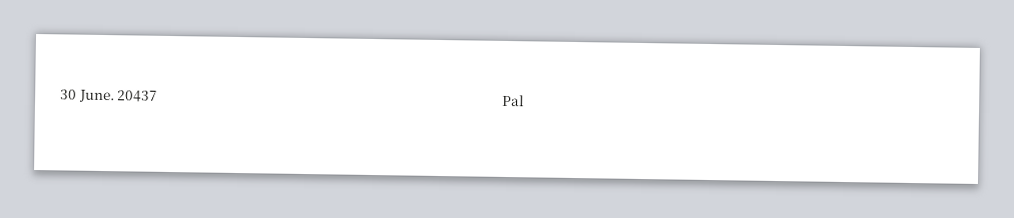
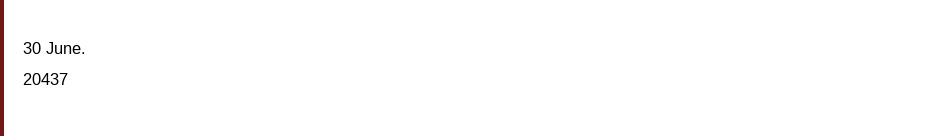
(115, 96) none -> (86, 48) //
[502,94,525,107] // Pal -> (68, 79) none

